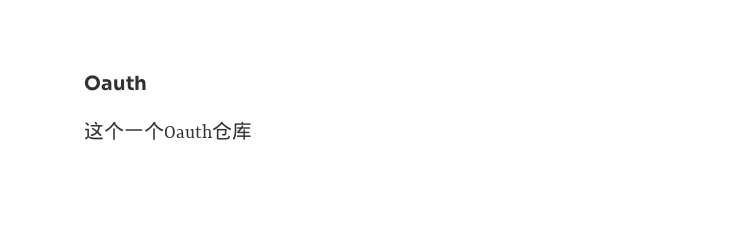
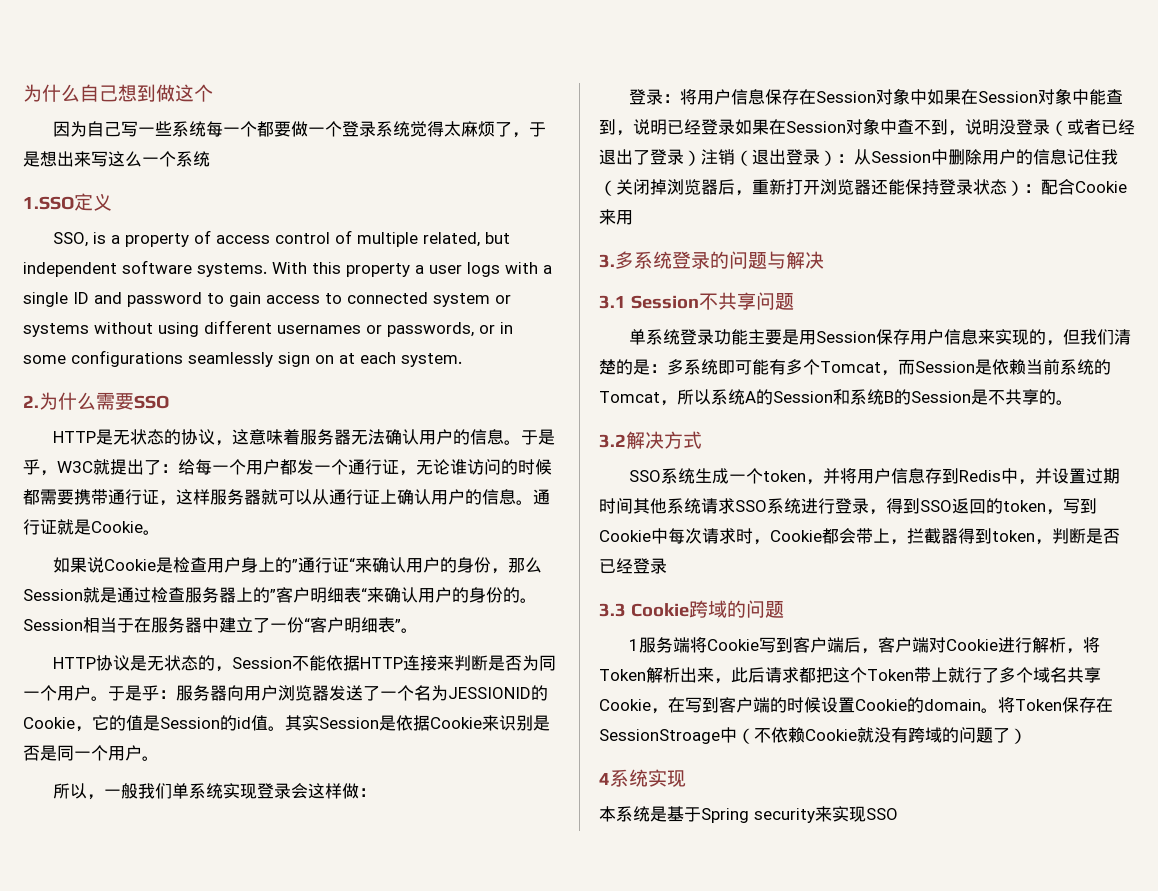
[84,75,147,91] [84,121,252,140] Oauth // 这个一个Oauth仓库 -> [23,84,213,102] [52,121,546,138] [23,151,210,167] [23,193,112,211] [52,230,510,247] [23,260,552,277] [23,292,511,307] [23,320,513,337] [23,350,462,367] [23,392,169,410] [52,429,555,446] [23,459,552,476] [23,489,550,506] [23,519,160,535] [52,557,542,574] [23,587,537,603] [23,617,418,633] [52,655,556,672] [23,685,548,701] [23,715,550,732] [23,745,159,761] [52,783,376,800] [628,88,1123,105] [599,118,1135,136] [599,149,1118,166] [599,179,1127,196] [599,209,633,225] [599,251,824,269] [599,292,794,310] [628,329,1131,346] [599,359,1111,376] [599,389,1073,406] [599,431,702,449] [628,468,1120,485] [599,498,1097,515] [599,528,1120,545] [599,558,667,574] [599,600,784,618] [628,637,1100,654] [599,667,1101,684] [599,697,1113,714] [599,727,1027,744] [599,769,686,787] [599,806,898,823] 为什么自己想到做这个 // 因为自己写一些系统每一个都要做一个登录系统觉得太麻烦了，于是想出来写这么一个系统 // 1.SSO定义 // SSO, is a property of access control of multiple related, but independent software systems. With this property a user logs with a single ID and password to gain access to connected system or systems without using different usernames or passwords, or in some configurations seamlessly sign on at each system. // 2.为什么需要SSO // HTTP是无状态的协议，这意味着服务器无法确认用户的信息。于是乎，W3C就提出了：给每一个用户都发一个通行证，无论谁访问的时候都需要携带通行证，这样服务器就可以从通行证上确认用户的信息。通行证就是Cookie。 // 如果说Cookie是检查用户身上的”通行证“来确认用户的身份，那么Session就是通过检查服务器上的”客户明细表“来确认用户的身份的。Session相当于在服务器中建立了一份“客户明细表”。 // HTTP协议是无状态的，Session不能依据HTTP连接来判断是否为同一个用户。于是乎：服务器向用户浏览器发送了一个名为JESSIONID的Cookie，它的值是Session的id值。其实Session是依据Cookie来识别是否是同一个用户。 // 所以，一般我们单系统实现登录会这样做： // 登录：将用户信息保存在Session对象中如果在Session对象中能查到，说明已经登录如果在Session对象中查不到，说明没登录（或者已经退出了登录）注销（退出登录）：从Session中删除用户的信息记住我（关闭掉浏览器后，重新打开浏览器还能保持登录状态）：配合Cookie来用 // 3.多系统登录的问题与解决 // 3.1 Session不共享问题 // 单系统登录功能主要是用Session保存用户信息来实现的，但我们清楚的是：多系统即可能有多个Tomcat，而Session是依赖当前系统的Tomcat，所以系统A的Session和系统B的Session是不共享的。 // 3.2解决方式 // SSO系统生成一个token，并将用户信息存到Redis中，并设置过期时间其他系统请求SSO系统进行登录，得到SSO返回的token，写到Cookie中每次请求时，Cookie都会带上，拦截器得到token，判断是否已经登录 // 3.3 Cookie跨域的问题 // 1服务端将Cookie写到客户端后，客户端对Cookie进行解析，将Token解析出来，此后请求都把这个Token带上就行了多个域名共享Cookie，在写到客户端的时候设置Cookie的domain。将Token保存在SessionStroage中（不依赖Cookie就没有跨域的问题了） // 4系统实现 // 本系统是基于Spring security来实现SSO

